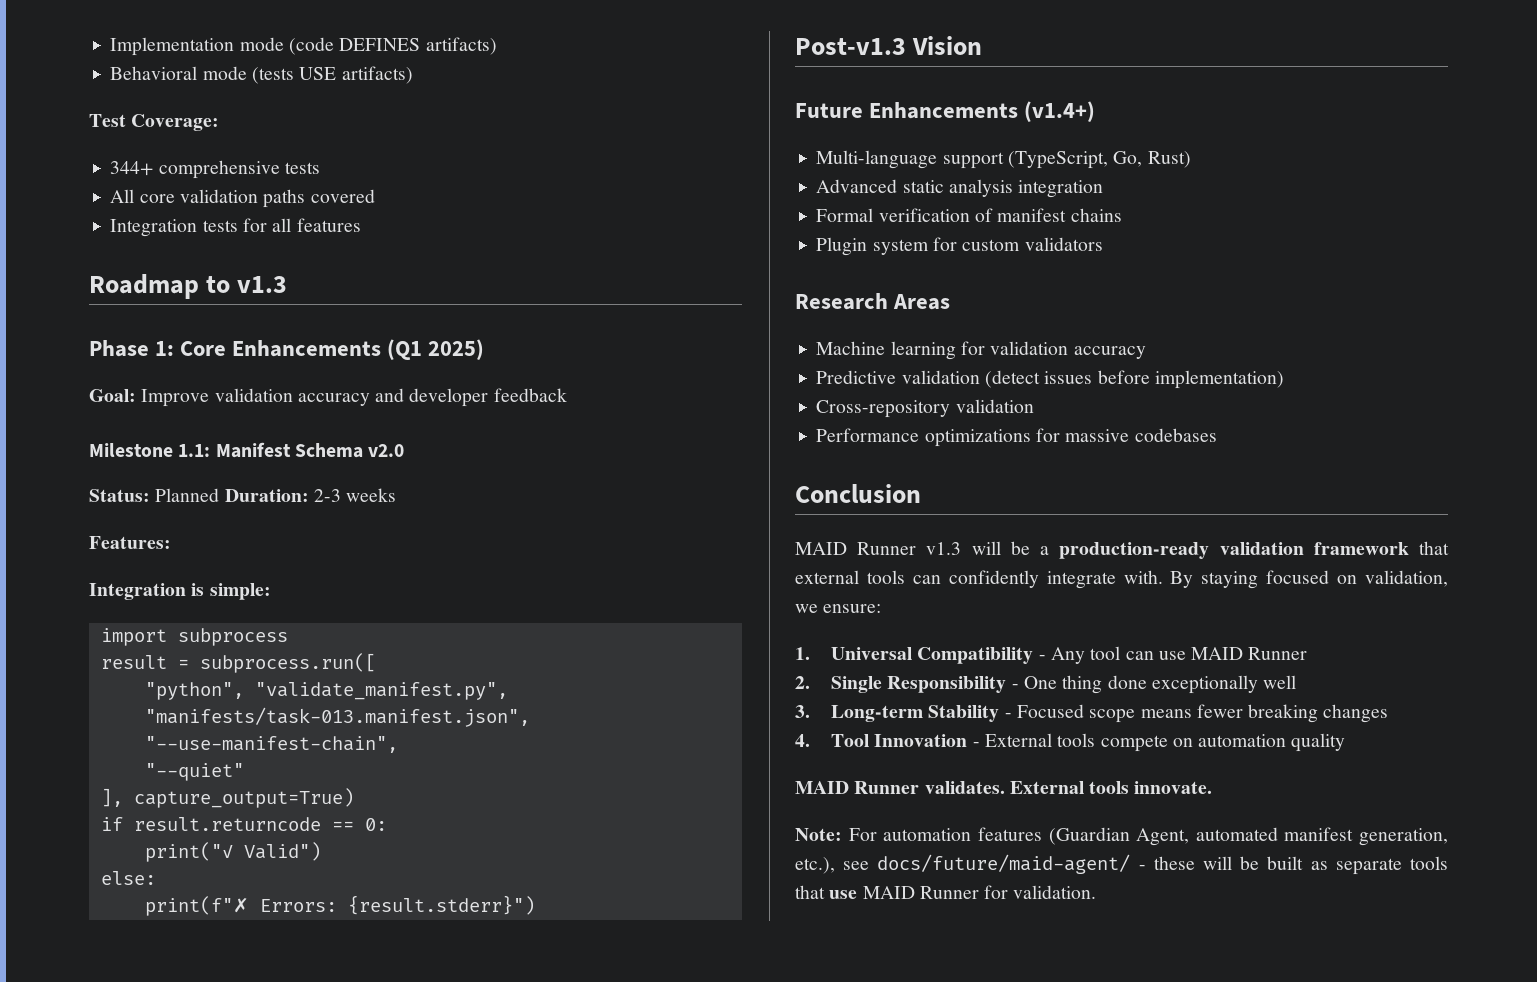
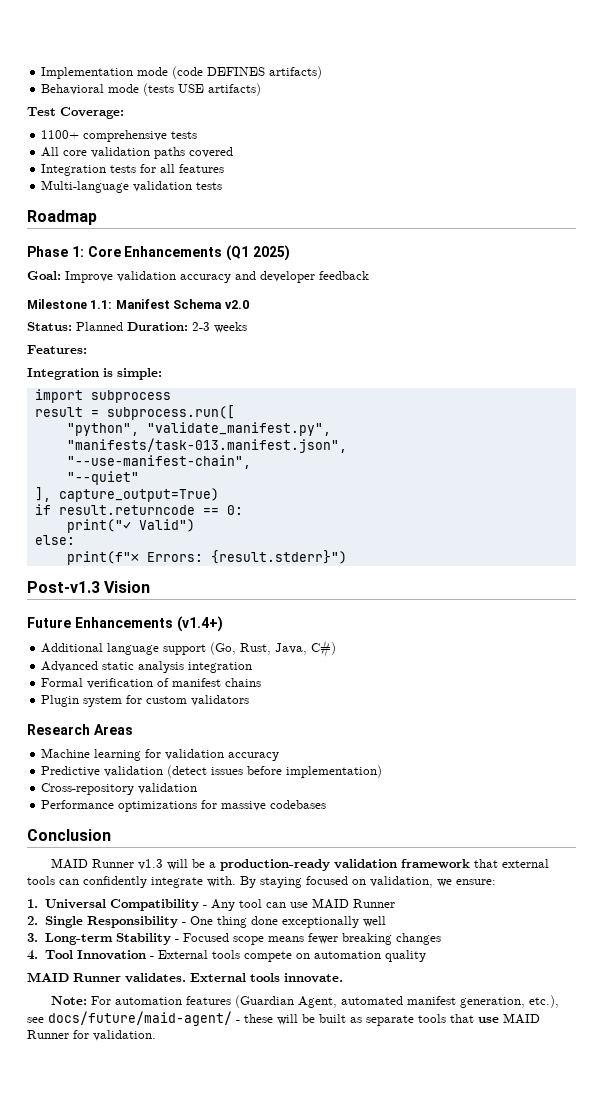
[110,161,154,176] 344+ -> [41,130,80,139] 1100+
(361, 225) none -> [41,180,223,193] // Multi-language validation tests
[206,276,288,293] to v1.3 -> (97, 217) none
[816,150,1191,169] Multi-language support (TypeScript, Go, Rust) -> [41,640,337,657] Additional language support (Go, Rust, Java, C#)

